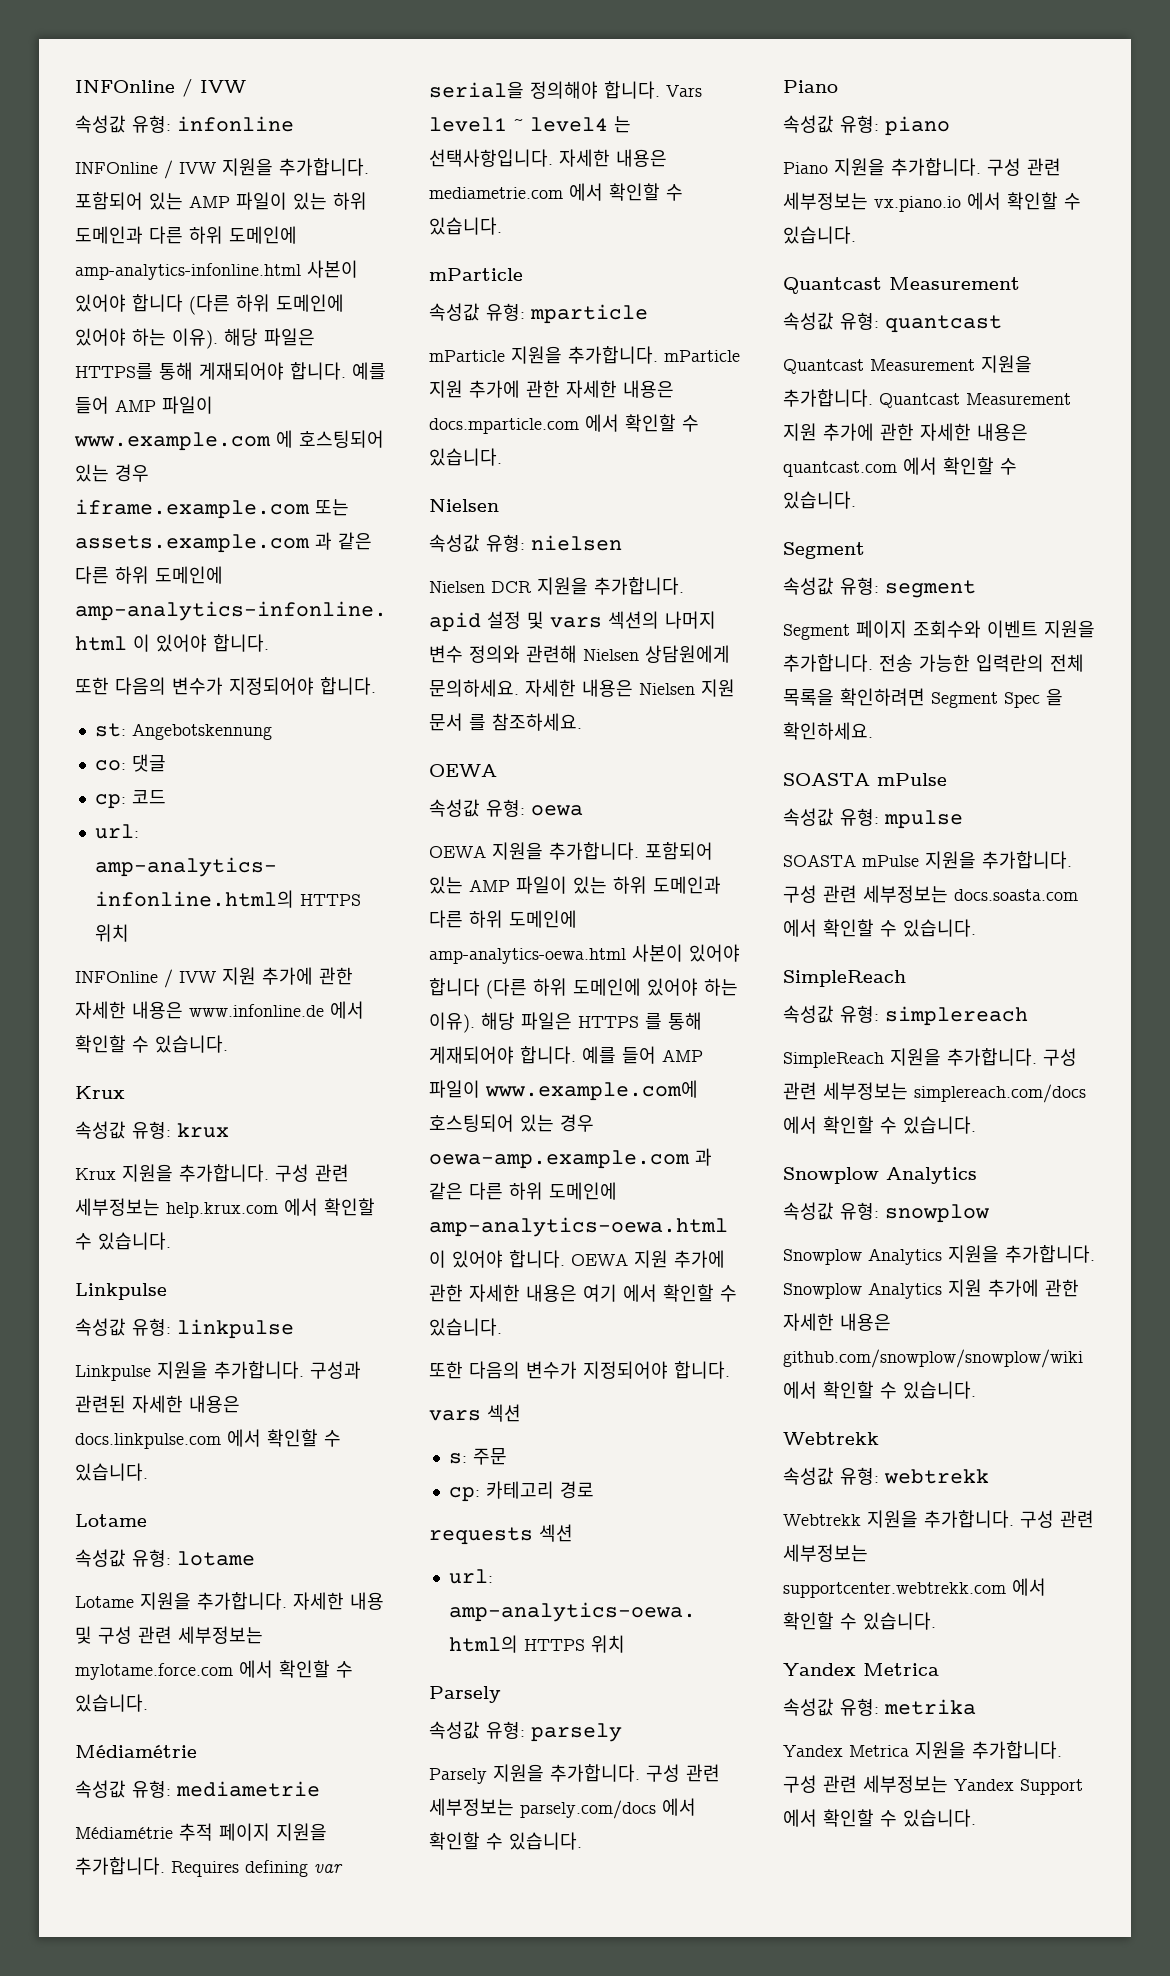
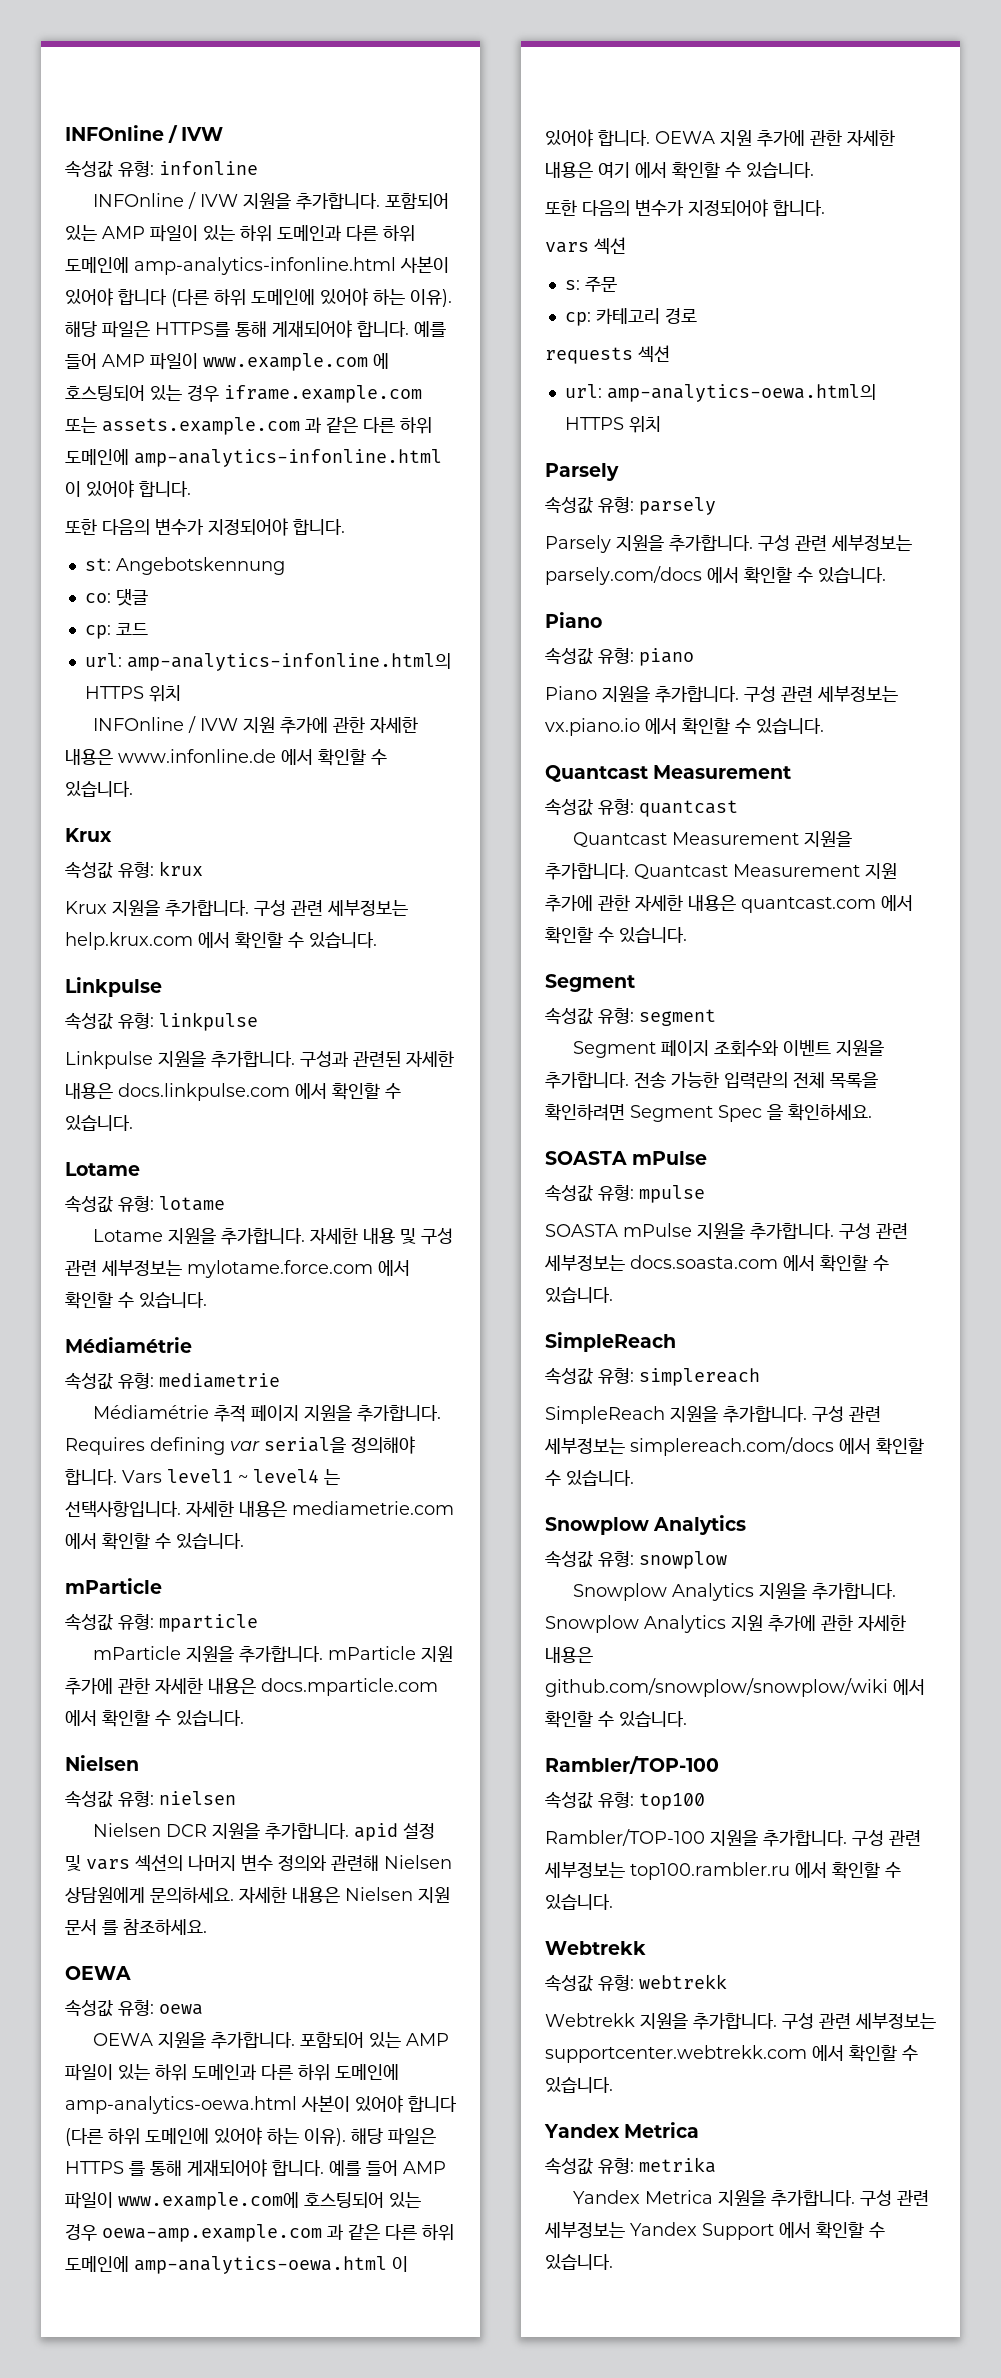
(976, 1390) none -> [545,1756,719,1774] [545,1792,705,1810] [545,1829,921,1847] [544,1862,901,1880] [545,1894,613,1910] // Rambler/TOP-100 // 속성값 유형: top100 // Rambler/TOP-100 지원을 추가합니다. 구성 관련 세부정보는 top100.rambler.ru 에서 확인할 수 있습니다.

